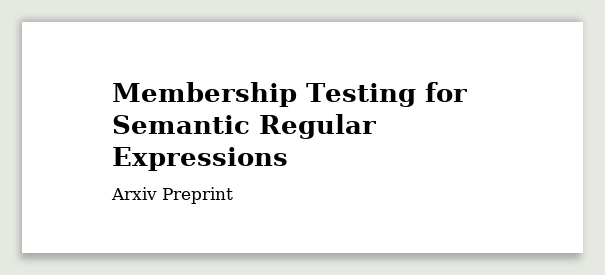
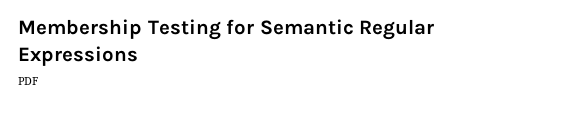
[111,187,233,204] Arxiv Preprint -> [18,77,38,85] PDF

